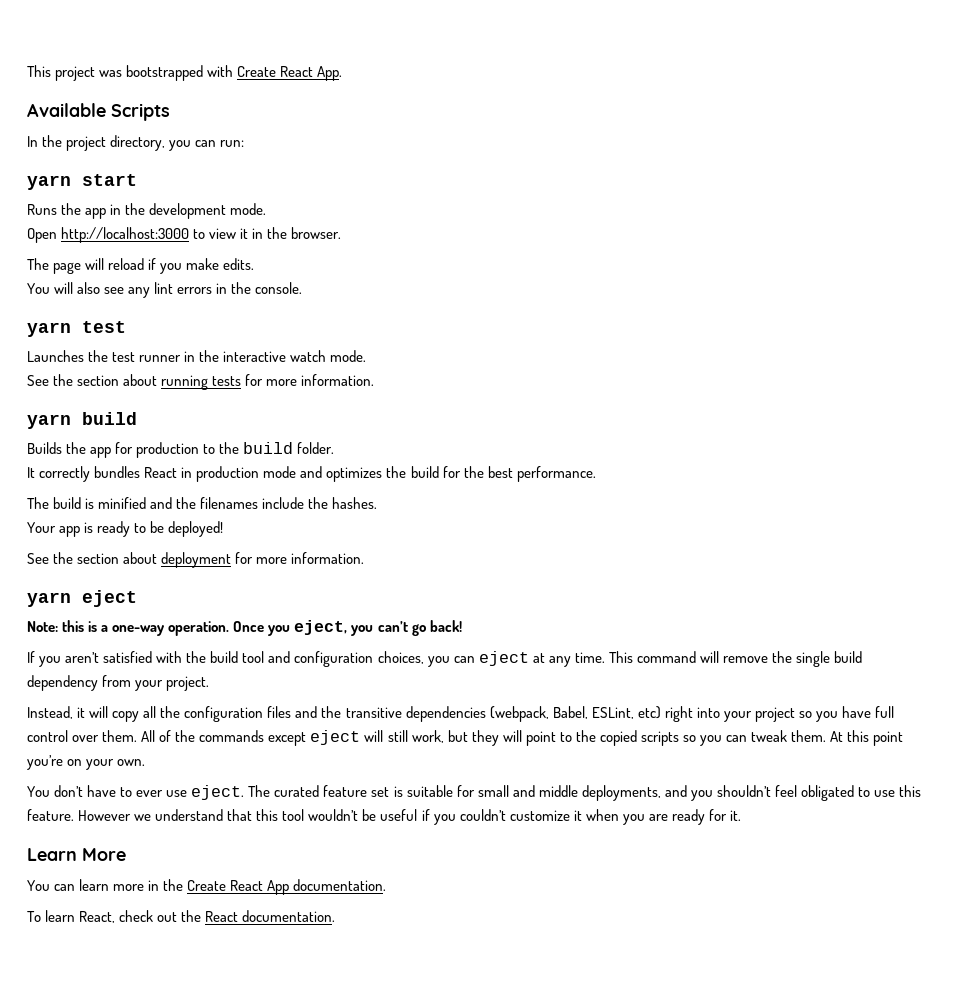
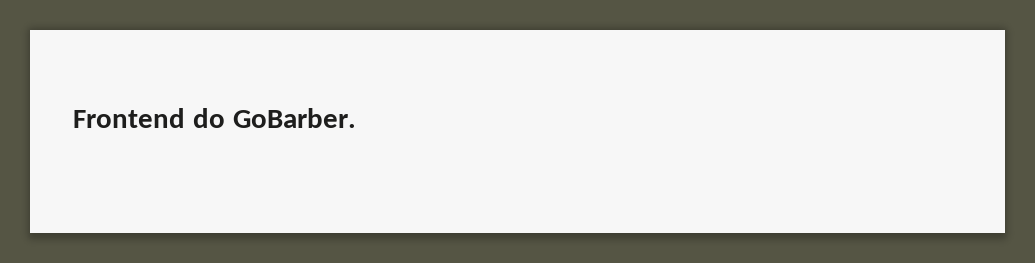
[27,65,343,81] [27,103,170,121] [27,135,245,151] [27,174,137,190] [27,203,267,219] [27,227,342,243] [27,258,255,274] [27,282,303,298] [27,321,126,337] [27,350,367,362] [27,374,375,390] [27,412,137,429] [27,442,335,458] [27,466,596,482] [27,497,378,509] [27,521,224,537] [27,552,365,568] [27,590,137,607] [27,620,462,636] [27,651,863,667] [27,675,210,691] [27,706,895,722] [27,730,904,746] [27,755,146,770] [27,785,922,801] [27,809,741,825] [27,848,126,861] [27,879,387,895] [27,910,336,923] This project was bootstrapped with Create React App. // Available Scripts // In the project directory, you can run: // yarn start // Runs the app in the development mode. // Open http://localhost:3000 to view it in the browser. // The page will reload if you make edits. // You will also see any lint errors in the console. // yarn test // Launches the test runner in the interactive watch mode. // See the section about running tests for more information. // yarn build // Builds the app for production to the build folder. // It correctly bundles React in production mode and optimizes the build for the best performance. // The build is minified and the filenames include the hashes. // Your app is ready to be deployed! // See the section about deployment for more information. // yarn eject // Note: this is a one-way operation. Once you eject, you can’t go back! // If you aren’t satisfied with the build tool and configuration choices, you can eject at any time. This command will remove the single build dependency from your project. // Instead, it will copy all the configuration files and the transitive dependencies (webpack, Babel, ESLint, etc) right into your project so you have full control over them. All of the commands except eject will still work, but they will point to the copied scripts so you can tweak them. At this point you’re on your own. // You don’t have to ever use eject. The curated feature set is suitable for small and middle deployments, and you shouldn’t feel obligated to use this feature. However we understand that this tool wouldn’t be useful if you couldn’t customize it when you are ready for it. // Learn More // You can learn more in the Create React App documentation. // To learn React, check out the React documentation. -> [73,108,356,128] Frontend do GoBarber.

